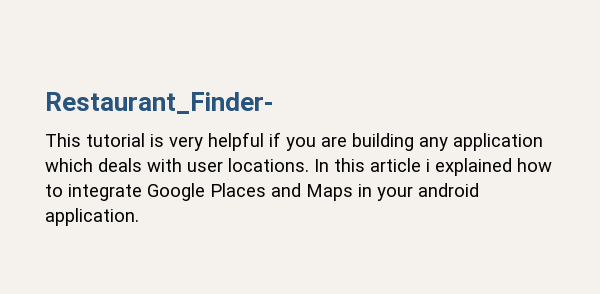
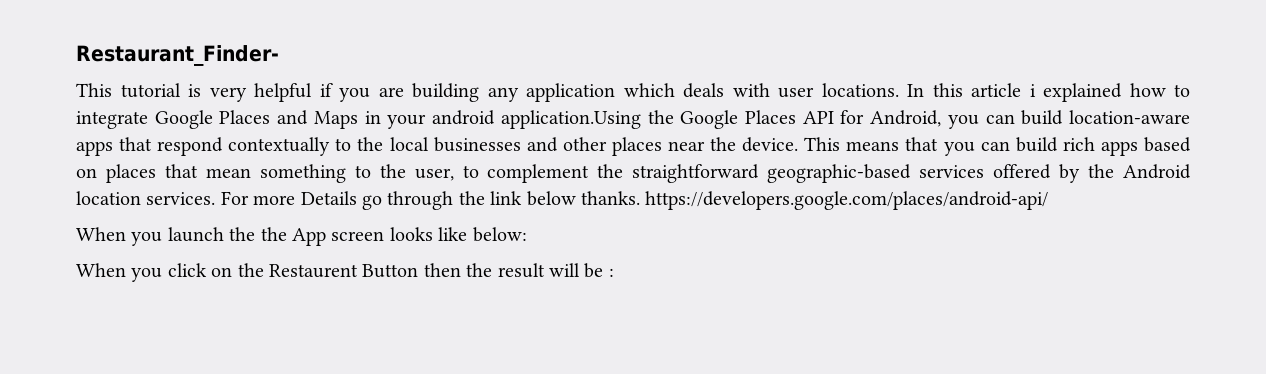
[45,208,139,226] application. -> [500,110,1190,129] [76,137,1192,156] [76,164,1192,183] [76,191,1049,210] [76,227,527,246] [76,263,614,282] application.Using the Google Places API for Android, you can build location-aware apps that respond contextually to the local businesses and other places near the device. This means that you can build rich apps based on places that mean something to the user, to complement the straightforward geographic-based services offered by the Android location services. For more Details go through the link below thanks. https://developers.google.com/places/android-api/ // When you launch the the App screen looks like below: // When you click on the Restaurent Button then the result will be :

